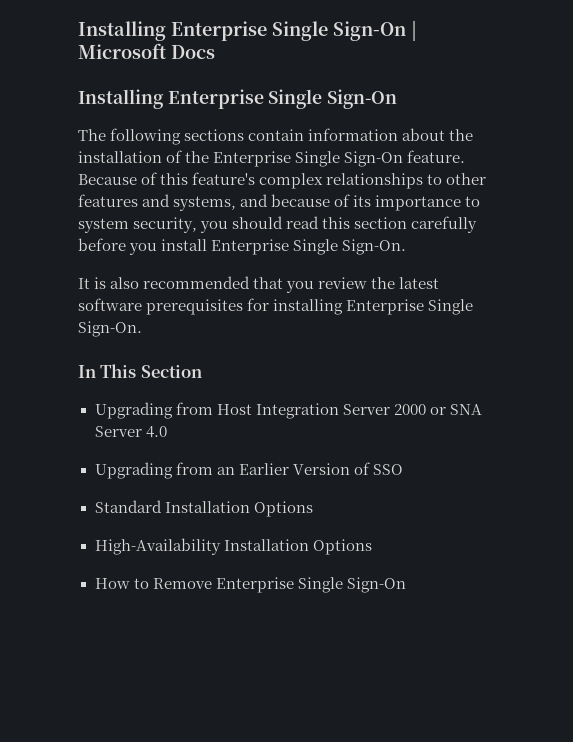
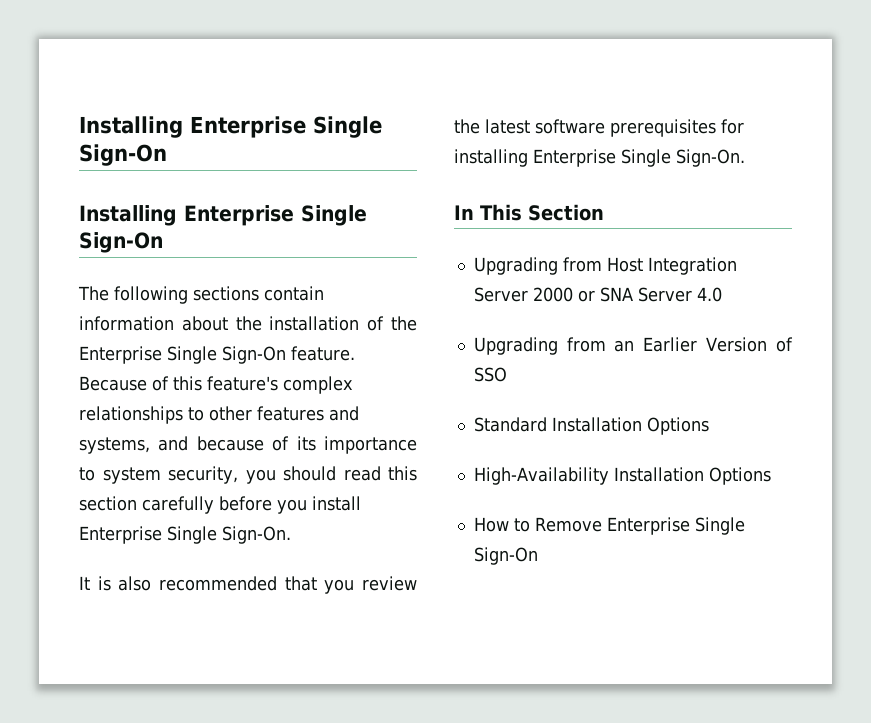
[78,20,417,41] [78,43,215,59] Installing Enterprise Single Sign-On | Microsoft Docs -> [79,116,382,138] [79,144,167,166] Installing Enterprise Single Sign-On

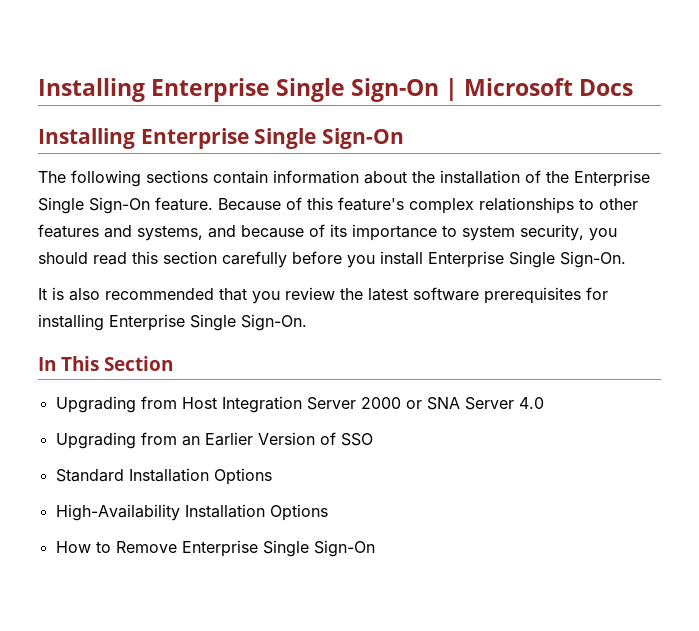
[79,116,382,138] [79,144,167,166] Installing Enterprise Single Sign-On -> [38,78,634,102] Installing Enterprise Single Sign-On | Microsoft Docs

